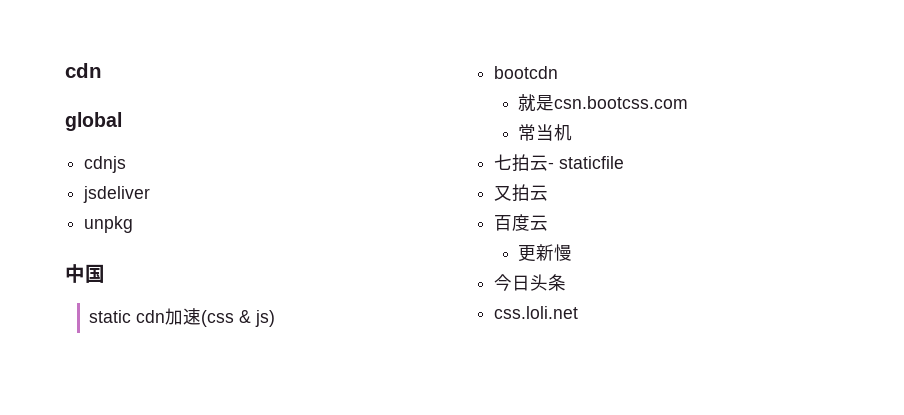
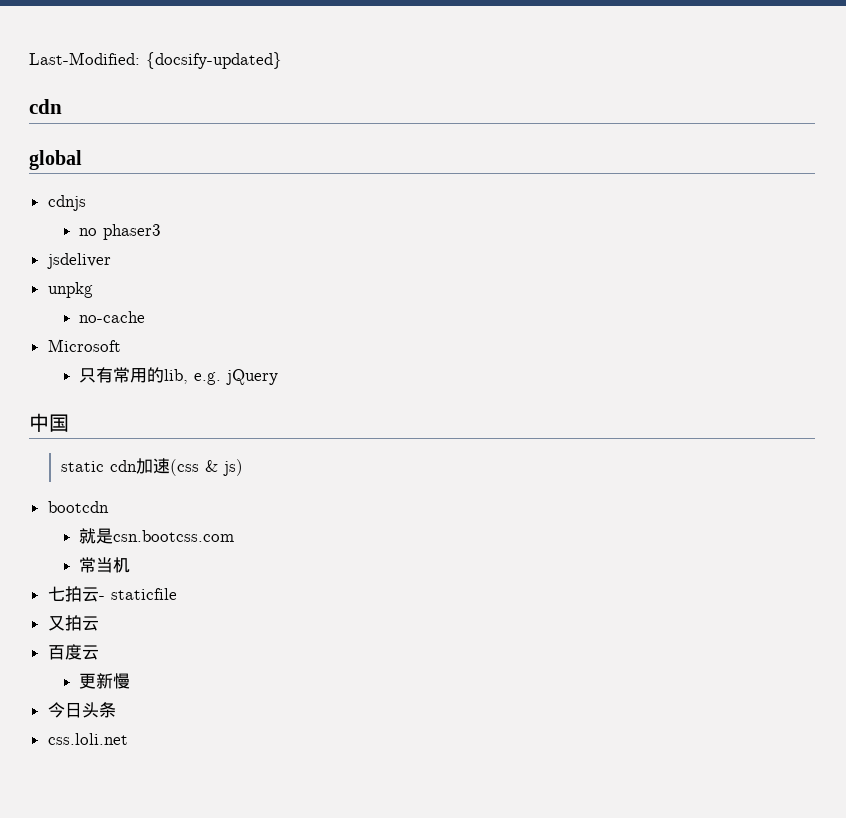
(65, 70) none -> [29,52,282,69] Last-Modified: {docsify-updated} //
(127, 164) none -> [79,224,162,240] // no phaser3
(134, 224) none -> [79,311,146,323] [47,339,121,352] [79,367,279,385] // no-cache // Microsoft // 只有常用的lib, e.g. jQuery

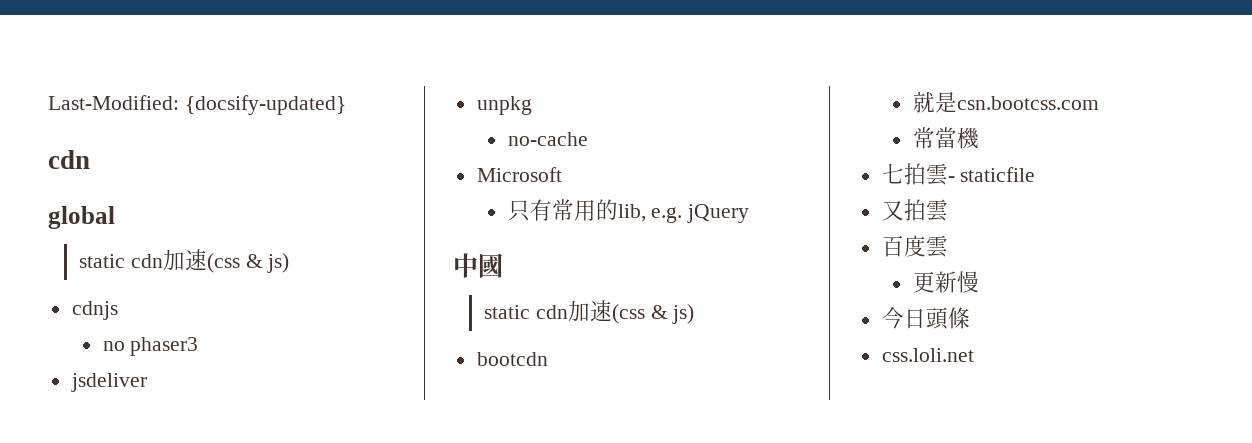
(82, 160) none -> [78,249,290,273] // static cdn加速(css & js)
[49,414,69,432] 国 -> [478,253,503,278] 國
[96,557,131,573] 当机 -> [934,127,979,149] 當機
[81,587,99,602] 云 -> [925,163,948,186] 雲
[81,616,99,631] 云 -> [925,199,948,222] 雲
[81,645,99,660] 云 -> [925,235,948,258] 雲
[81,702,116,718] 头条 -> [925,307,970,330] 頭條

